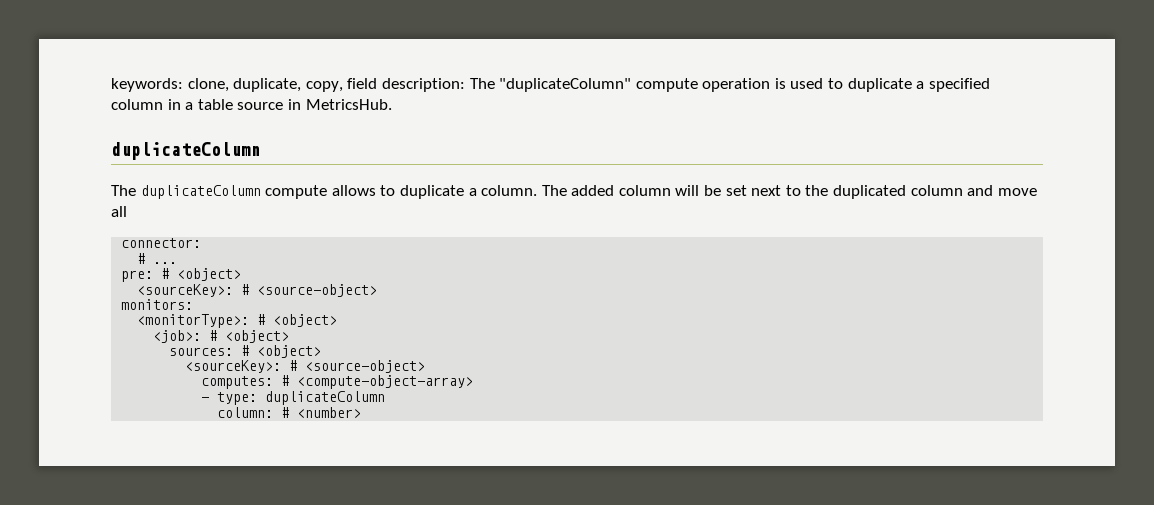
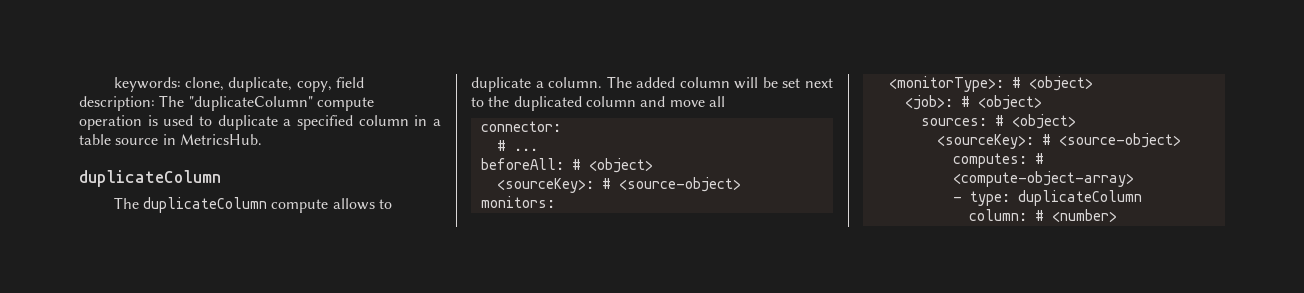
[121,270,154,282] pre: -> [480,158,564,170] beforeAll:

